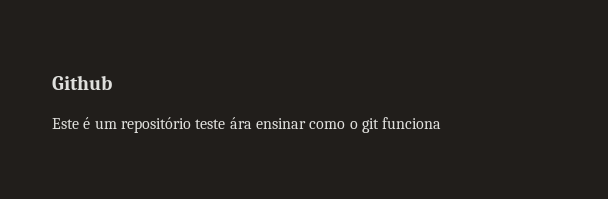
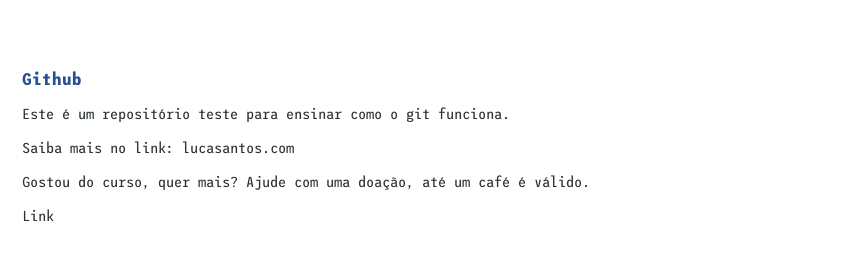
[229,117,252,129] ára -> [246,111,278,122] para
[382,117,442,129] funciona -> [438,107,510,120] [22,141,294,154] [22,175,590,190] [22,209,54,221] funciona. // Saiba mais no link: lucasantos.com // Gostou do curso, quer mais? Ajude com uma doação, até um café é válido. // Link

